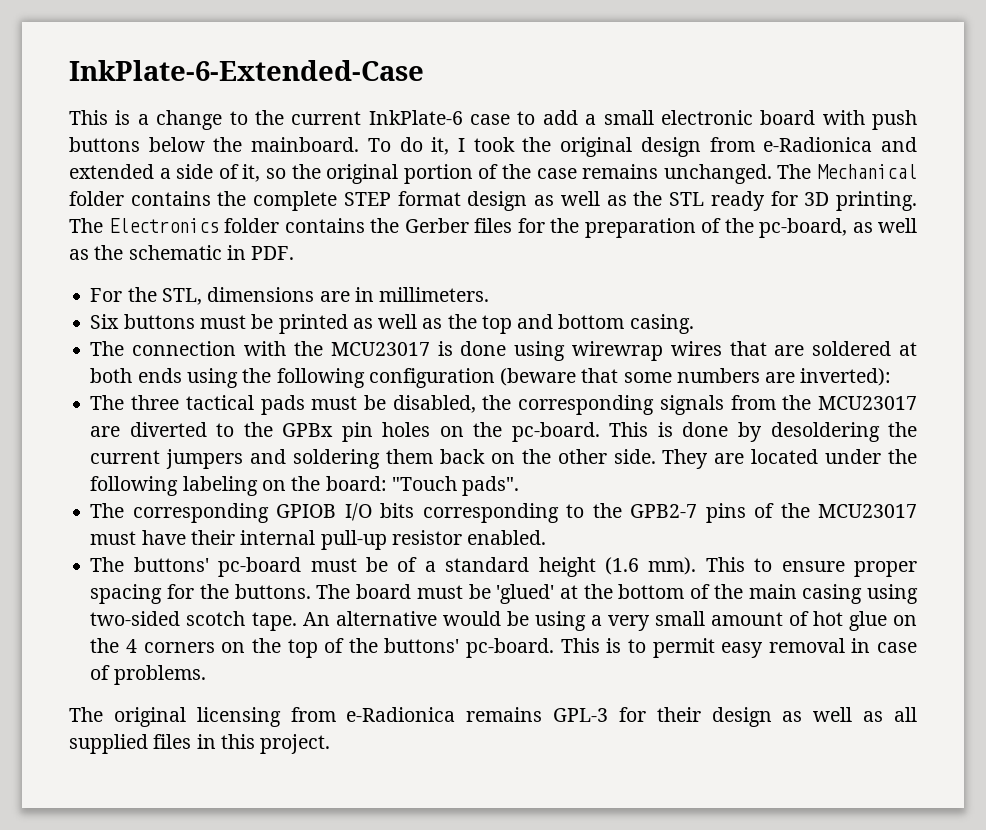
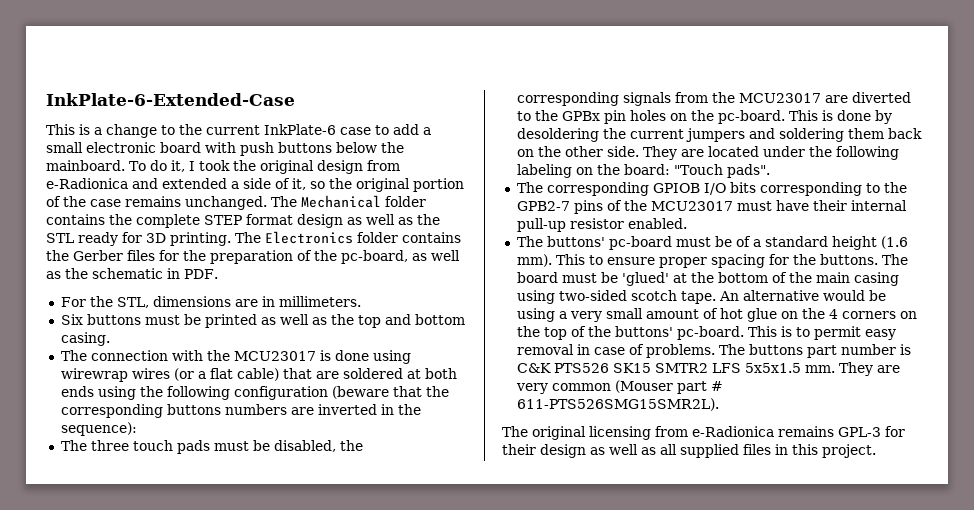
(722, 348) none -> [173,368,279,381] (or a flat cable)
[623,368,892,386] some numbers are inverted): -> [425,386,449,397] [60,404,421,418] [60,422,137,436] the corresponding buttons numbers are inverted in the sequence):
[185,395,254,410] tactical -> [132,440,173,451] touch
(206, 675) none -> [718,344,911,358] [516,362,900,376] [515,380,723,394] [516,398,719,411] The buttons part number is C&K PTS526 SK15 SMTR2 LFS 5x5x1.5 mm. They are very common (Mouser part # 611-PTS526SMG15SMR2L).

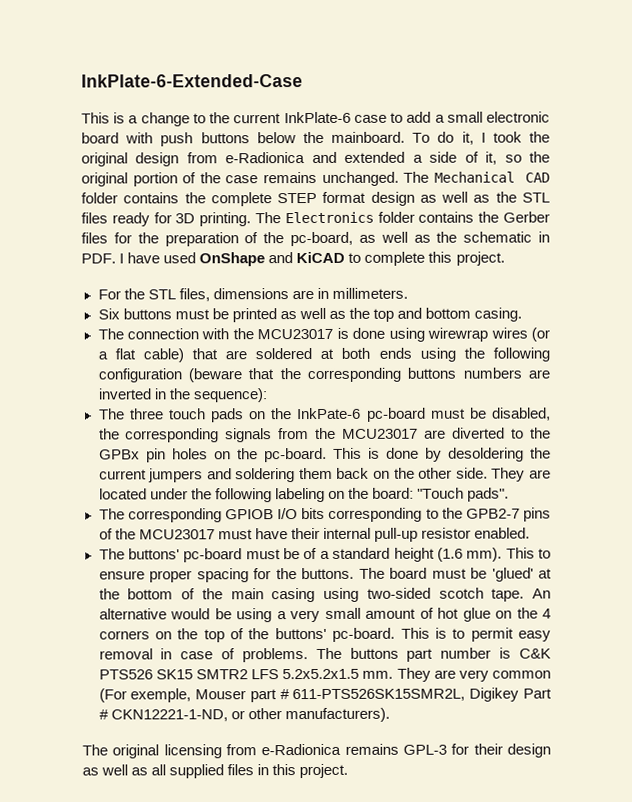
(381, 201) none -> [525,172,550,183] CAD
(74, 238) none -> [81,212,108,224] files
(218, 274) none -> [119,251,505,267] I have used OnShape and KiCAD to complete this project.
[116,297,149,308] STL, -> [147,288,210,302] STL files,
(210, 447) none -> [249,407,426,422] on the InkPate-6 pc-board
[744,363,801,373] 5x5x1.5 -> [282,668,360,680] 5.2x5.2x1.5
[614,380,723,394] [516,398,719,411] (Mouser part # 611-PTS526SMG15SMR2L). -> [98,687,552,703] [98,707,390,723] (For exemple, Mouser part # 611-PTS526SK15SMR2L, Digikey Part # CKN12221-1-ND, or other manufacturers).

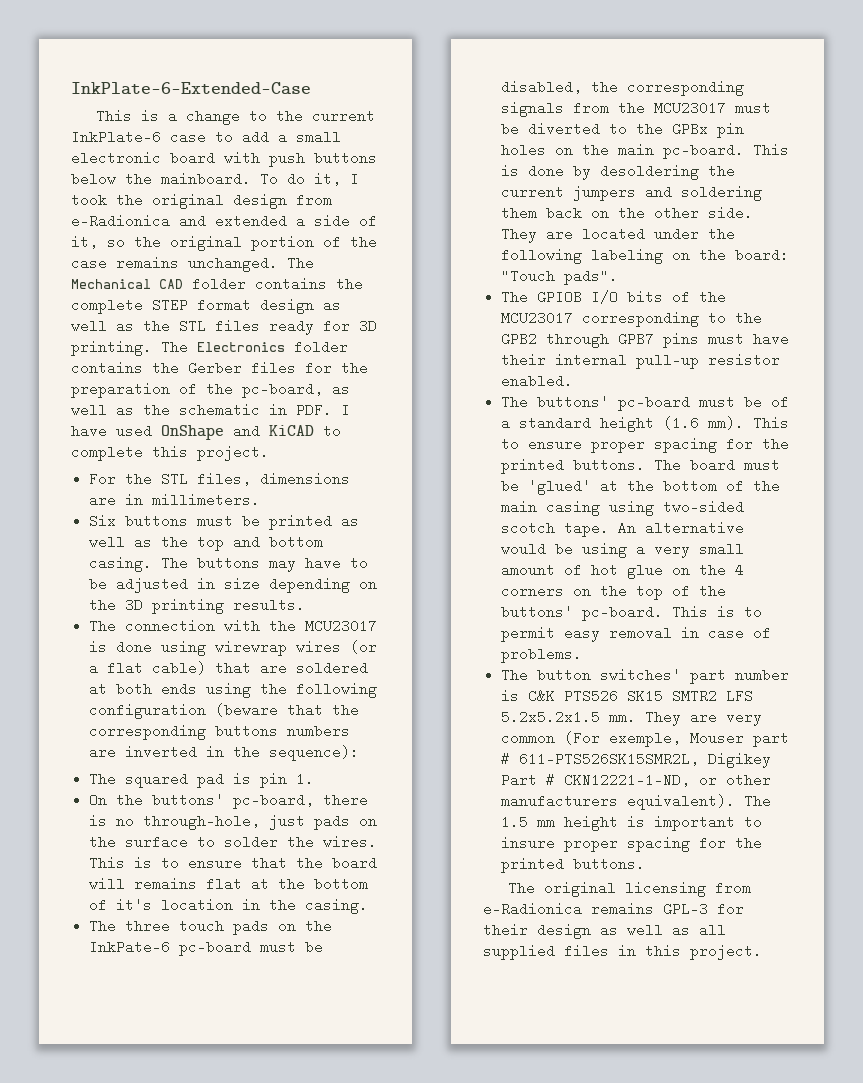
(523, 314) none -> [161,556,369,572] [89,577,378,593] [89,598,306,614] The buttons may have to be adjusted in size depending on the 3D printing results.
(268, 395) none -> [89,772,315,788] [89,793,369,809] [89,814,378,830] [89,835,378,849] [89,856,378,870] [89,877,369,891] [89,898,369,914] // The squared pad is pin 1. // On the buttons' pc-board, there is no through-hole, just pads on the surface to solder the wires. This is to ensure that the board will remains flat at the bottom of it's location in the casing.
[424,429,447,439] are -> [735,103,772,113] [501,122,520,136] must be
(258, 454) none -> [618,143,655,157] main
[127,508,222,523] corresponding -> (529, 297) none
[328,507,551,522] [98,528,215,540] corresponding to the GPB2-7 pins of the MCU23017 -> [672,290,727,304] [501,311,763,327] [501,332,700,348] of the MCU23017 corresponding to the GPB2 through GPB7 pins
(297, 574) none -> [501,458,565,474] printed
[315,647,399,660] The buttons -> [501,668,682,682] // The button switches'
[284,707,390,723] manufacturers). -> [501,794,772,810] [501,815,763,831] [501,836,763,852] [501,857,646,873] manufacturers equivalent). The 1.5 mm height is important to insure proper spacing for the printed buttons.

